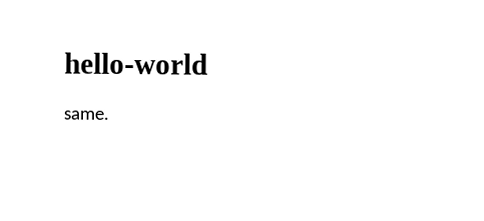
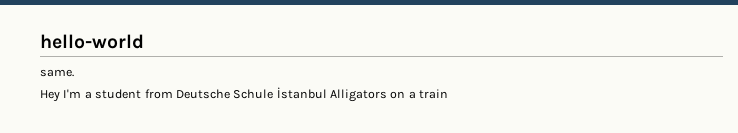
(109, 115) none -> [40,87,449,102] // Hey I'm a student from Deutsche Schule İstanbul Alligators on a train

